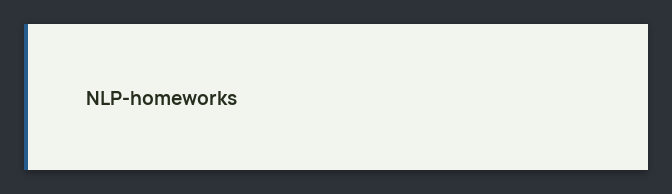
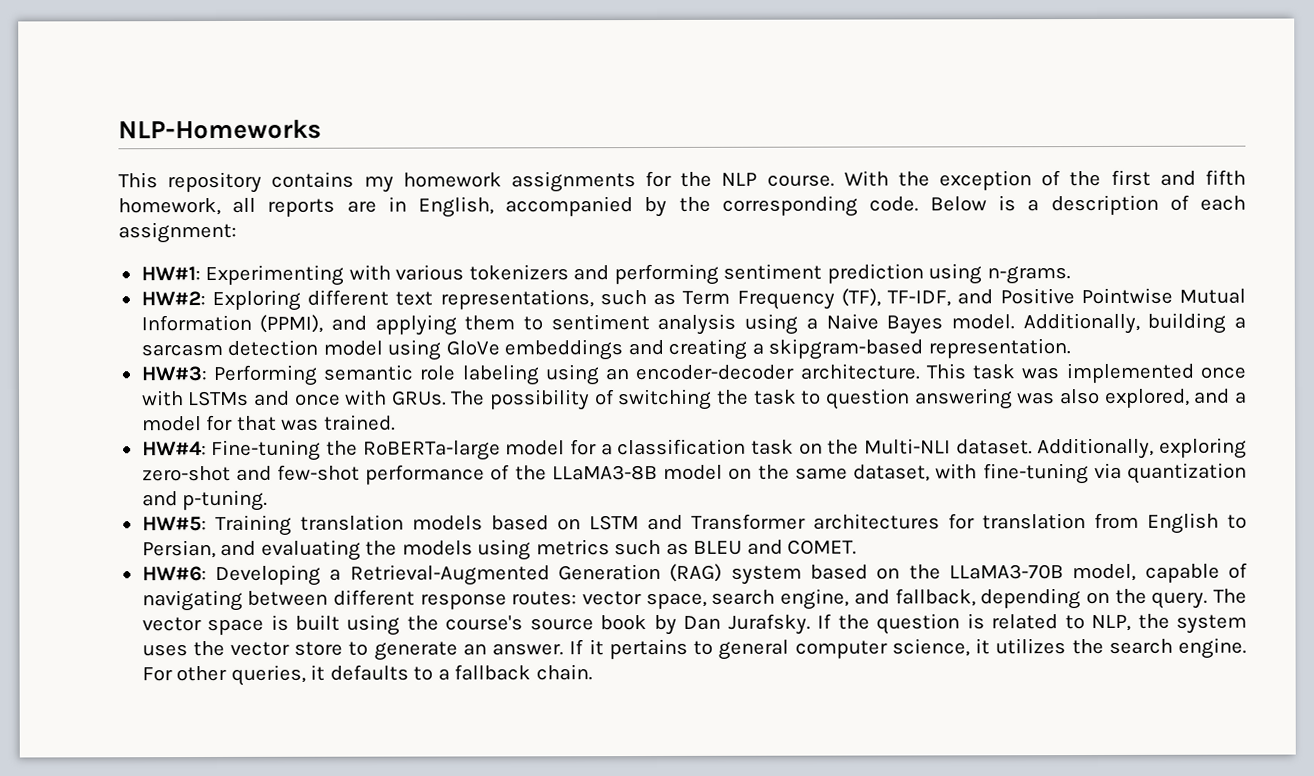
[86,91,237,105] NLP-homeworks -> [118,119,322,140] [118,169,1246,194] [118,194,1246,218] [118,221,237,244] [140,263,1071,287] [140,287,1247,312] [140,312,1247,336] [140,338,1071,361] [140,362,1247,387] [141,388,1248,411] [141,414,396,432] [141,437,1247,462] [141,462,1248,485] [141,489,269,512] [141,512,1247,537] [141,539,858,561] [141,562,1249,587] [141,588,1248,612] [141,613,1247,636] [141,637,1247,661] [141,664,593,686] NLP-Homeworks // This repository contains my homework assignments for the NLP course. With the exception of the first and fifth homework, all reports are in English, accompanied by the corresponding code. Below is a description of each assignment: // HW#1: Experimenting with various tokenizers and performing sentiment prediction using n-grams. // HW#2: Exploring different text representations, such as Term Frequency (TF), TF-IDF, and Positive Pointwise Mutual Information (PPMI), and applying them to sentiment analysis using a Naive Bayes model. Additionally, building a sarcasm detection model using GloVe embeddings and creating a skipgram-based representation. // HW#3: Performing semantic role labeling using an encoder-decoder architecture. This task was implemented once with LSTMs and once with GRUs. The possibility of switching the task to question answering was also explored, and a model for that was trained. // HW#4: Fine-tuning the RoBERTa-large model for a classification task on the Multi-NLI dataset. Additionally, exploring zero-shot and few-shot performance of the LLaMA3-8B model on the same dataset, with fine-tuning via quantization and p-tuning. // HW#5: Training translation models based on LSTM and Transformer architectures for translation from English to Persian, and evaluating the models using metrics such as BLEU and COMET. // HW#6: Developing a Retrieval-Augmented Generation (RAG) system based on the LLaMA3-70B model, capable of navigating between different response routes: vector space, search engine, and fallback, depending on the query. The vector space is built using the course's source book by Dan Jurafsky. If the question is related to NLP, the system uses the vector store to generate an answer. If it pertains to general computer science, it utilizes the search engine. For other queries, it defaults to a fallback chain.

